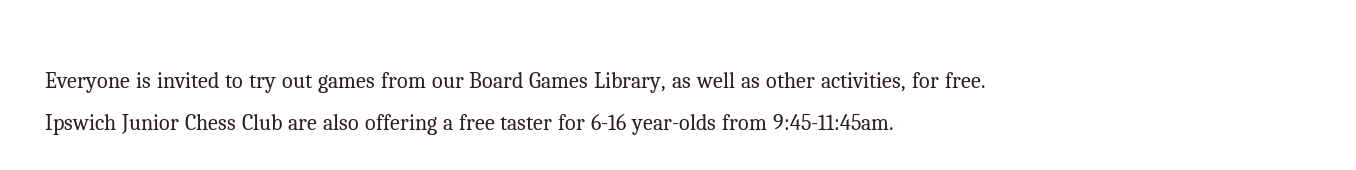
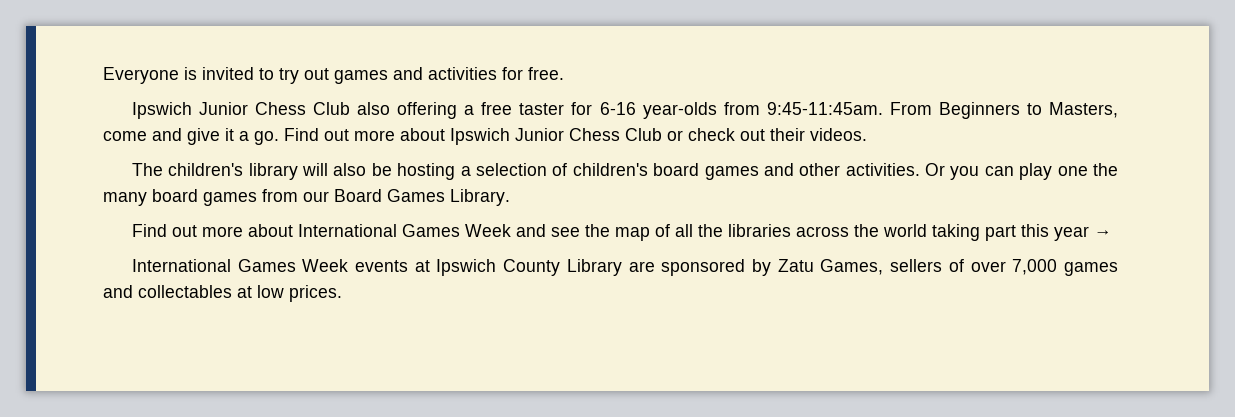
[380,72,907,93] from our Board Games Library, as well as other activities, -> [393,67,497,80] and activities
[287,119,317,130] are -> (351, 108) none
(895, 122) none -> [889,102,1119,119] [103,128,867,145] [131,163,1118,180] [103,189,510,206] [131,224,1112,241] [131,259,1119,276] [103,285,342,302] From Beginners to Masters, come and give it a go. Find out more about Ipswich Junior Chess Club or check out their videos. // The children's library will also be hosting a selection of children's board games and other activities. Or you can play one the many board games from our Board Games Library. // Find out more about International Games Week and see the map of all the libraries across the world taking part this year → // International Games Week events at Ipswich County Library are sponsored by Zatu Games, sellers of over 7,000 games and collectables at low prices.

